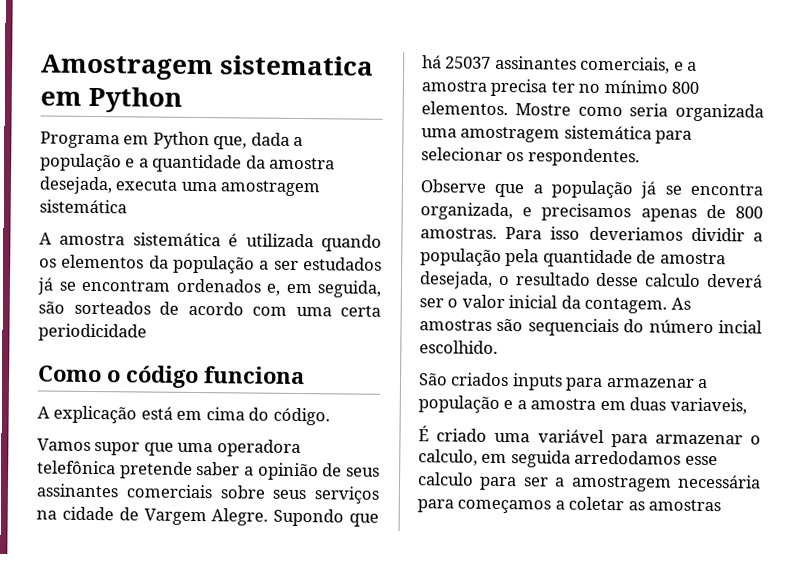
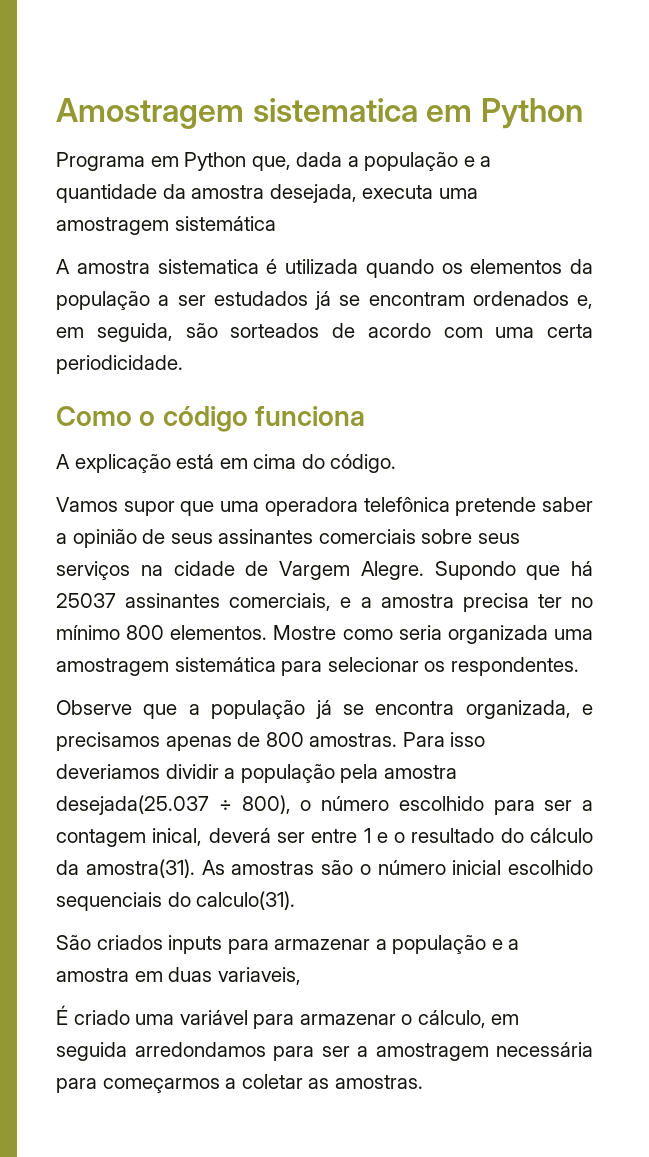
[132,232,221,247] sistemática -> [157,259,259,274] sistematica
[38,323,147,342] periodicidade -> [56,355,183,374] periodicidade.
[542,249,726,268] [419,271,763,289] [419,294,691,314] [419,318,762,337] [419,340,498,354] quantidade de amostra desejada, o resultado desse calculo deverá ser o valor inicial da contagem. As amostras são sequenciais do número incial escolhido. -> [383,765,457,779] [56,795,593,815] [56,828,594,847] [56,859,593,878] [56,891,296,911] amostra desejada(25.037 ÷ 800), o número escolhido para ser a contagem inical, deverá ser entre 1 e o resultado do cálculo da amostra(31). As amostras são o número inicial escolhido sequenciais do calculo(31).
[418,449,478,466] calculo, -> [417,1010,486,1028] cálculo,
[574,450,718,466] [418,472,474,486] arredodamos esse calculo -> [134,1042,266,1057] arredondamos
[457,499,552,514] começamos -> [102,1078,220,1093] começarmos
[648,499,722,512] amostras -> [334,1075,423,1089] amostras.

